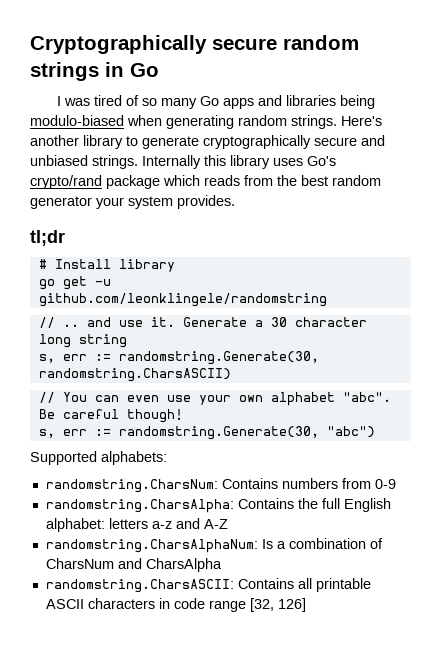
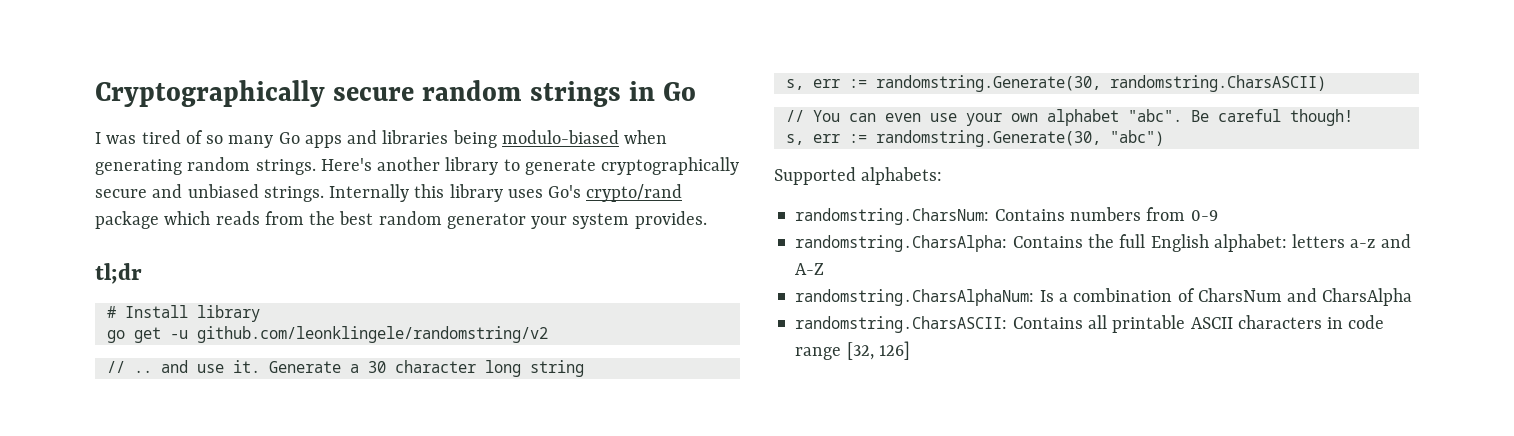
[38,293,327,307] github.com/leonklingele/randomstring -> [196,326,548,343] github.com/leonklingele/randomstring/v2

